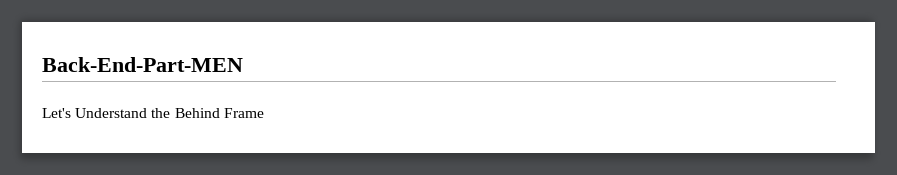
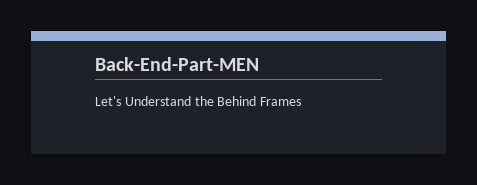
[223,108,264,118] Frame -> [260,97,302,106] Frames

